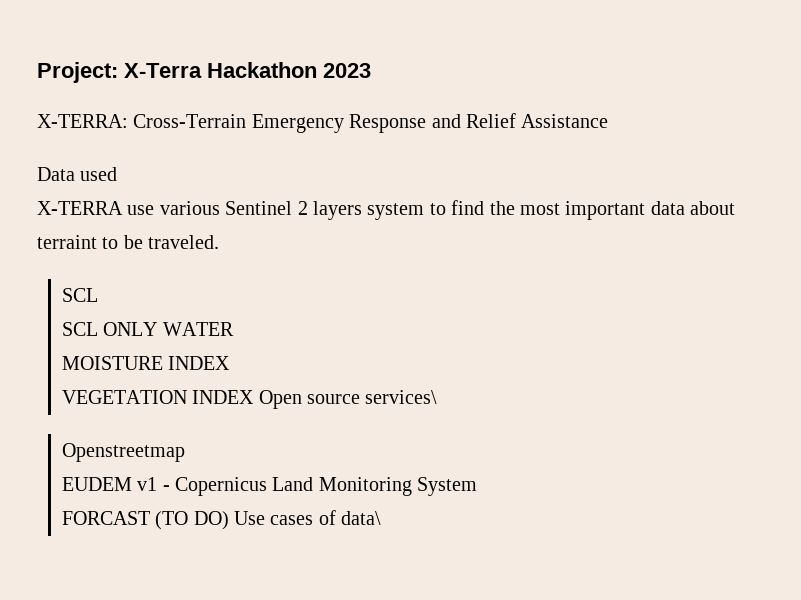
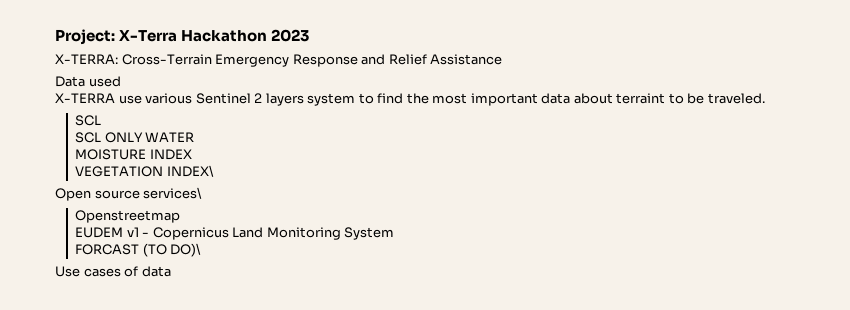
[192,390,255,404] INDEX -> [166,165,214,177] INDEX\ //
[193,511,229,530] DO) -> [170,243,202,257] DO)\ //
[341,511,382,525] data\ -> [141,266,171,277] data

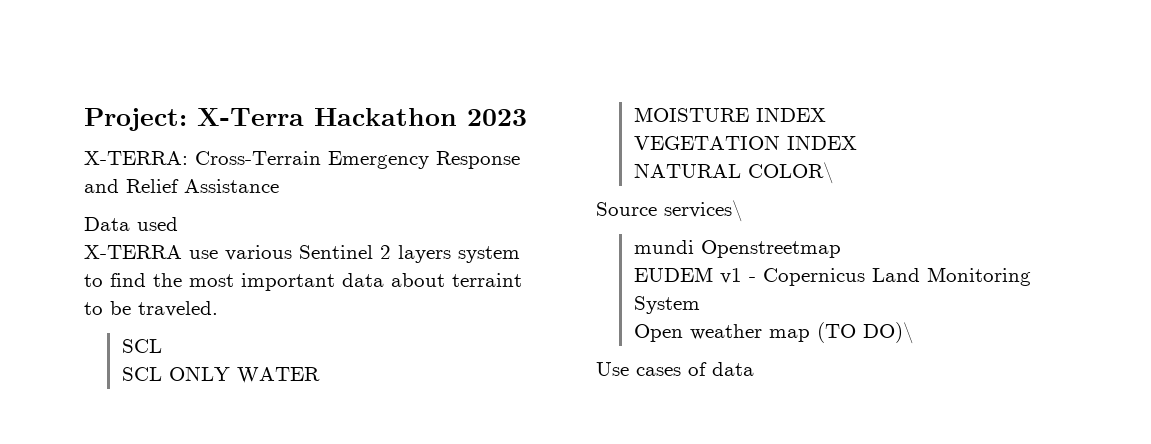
[166,165,214,177] [55,188,140,201] INDEX\ // Open source -> [786,135,857,150] [633,162,834,184] [596,202,657,216] INDEX // NATURAL COLOR\ // Source
(203, 193) none -> [633,240,694,254] mundi
[75,244,140,255] FORCAST -> [633,324,810,342] Open weather map

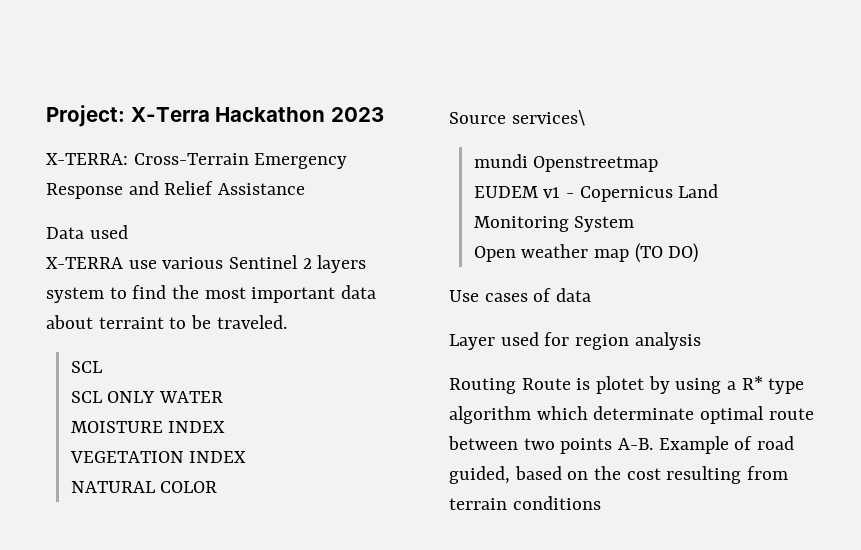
[747,162,834,184] COLOR\ -> [160,481,218,493] COLOR
[862,322,914,344] DO)\ -> [668,243,699,263] DO)
(754, 369) none -> [449,332,701,350] [449,376,805,394] [449,406,814,424] [448,436,795,454] [449,466,789,484] [449,496,601,510] // Layer used for region analysis // Routing Route is plotet by using a R* type algorithm which determinate optimal route between two points A-B. Example of road guided, based on the cost resulting from terrain conditions

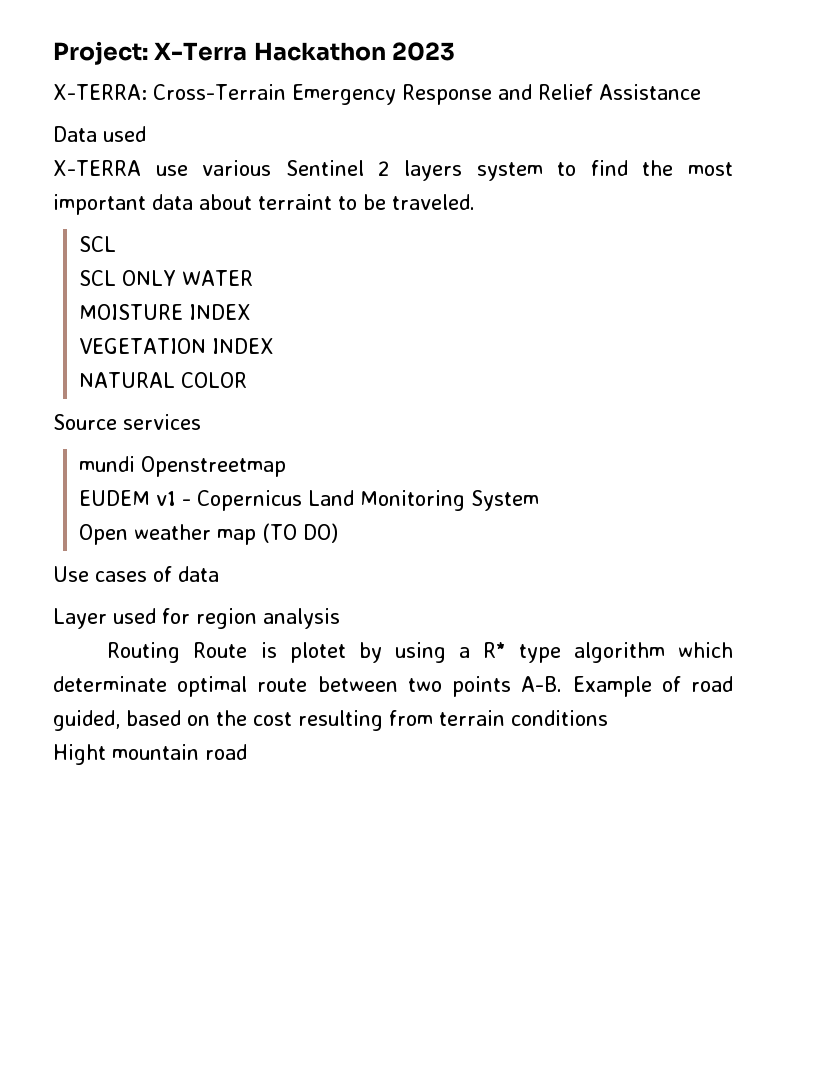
[511,110,585,126] services\ -> [123,414,201,430] services
(601, 503) none -> [53,744,247,765] // Hight mountain road

